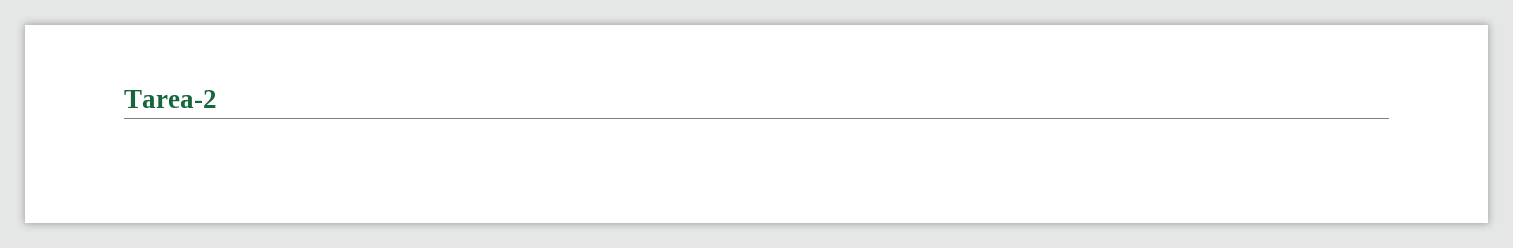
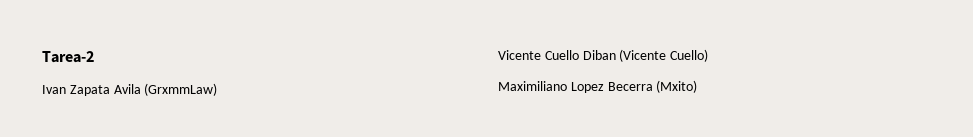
(217, 99) none -> [42,83,218,96] [498,49,709,62] [498,80,698,93] // Ivan Zapata Avila (GrxmmLaw) // Vicente Cuello Diban (Vicente Cuello) // Maximiliano Lopez Becerra (Mxito)

